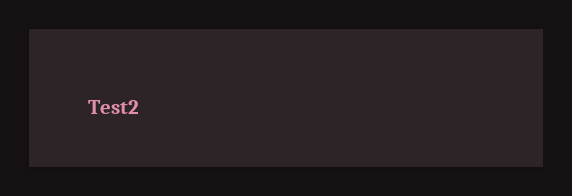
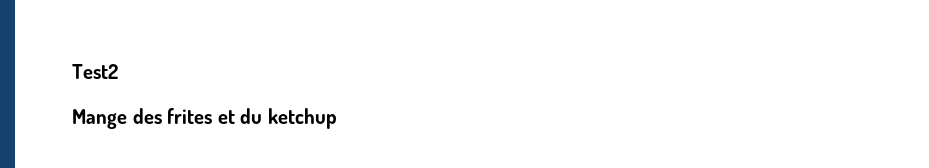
(139, 107) none -> [72,108,337,129] // Mange des frites et du ketchup

